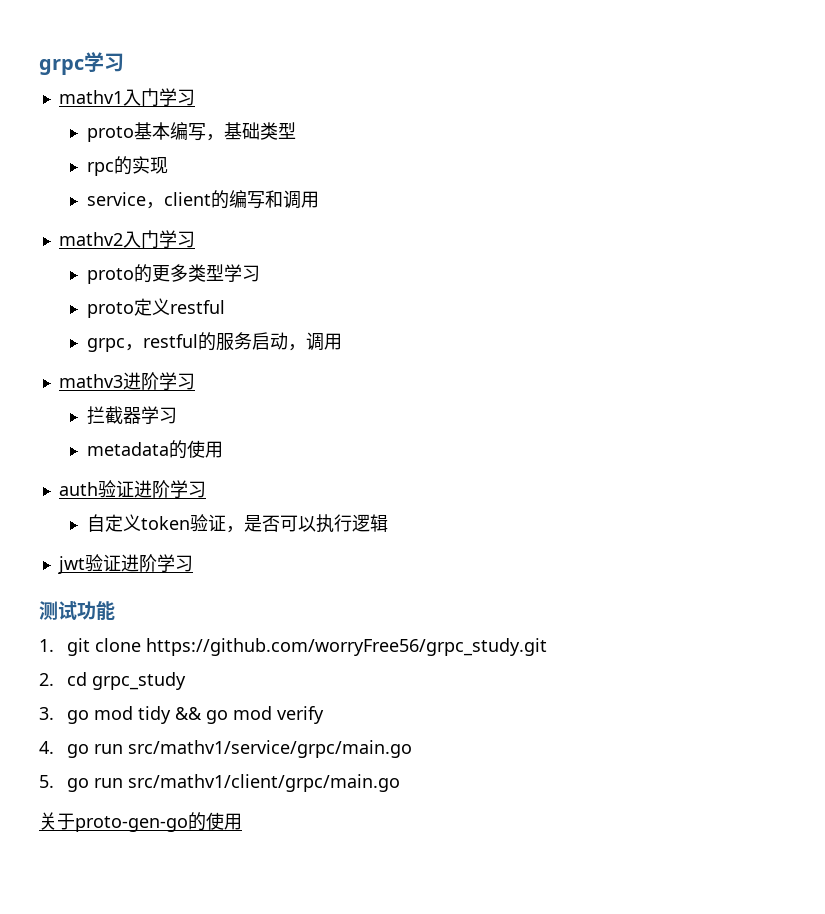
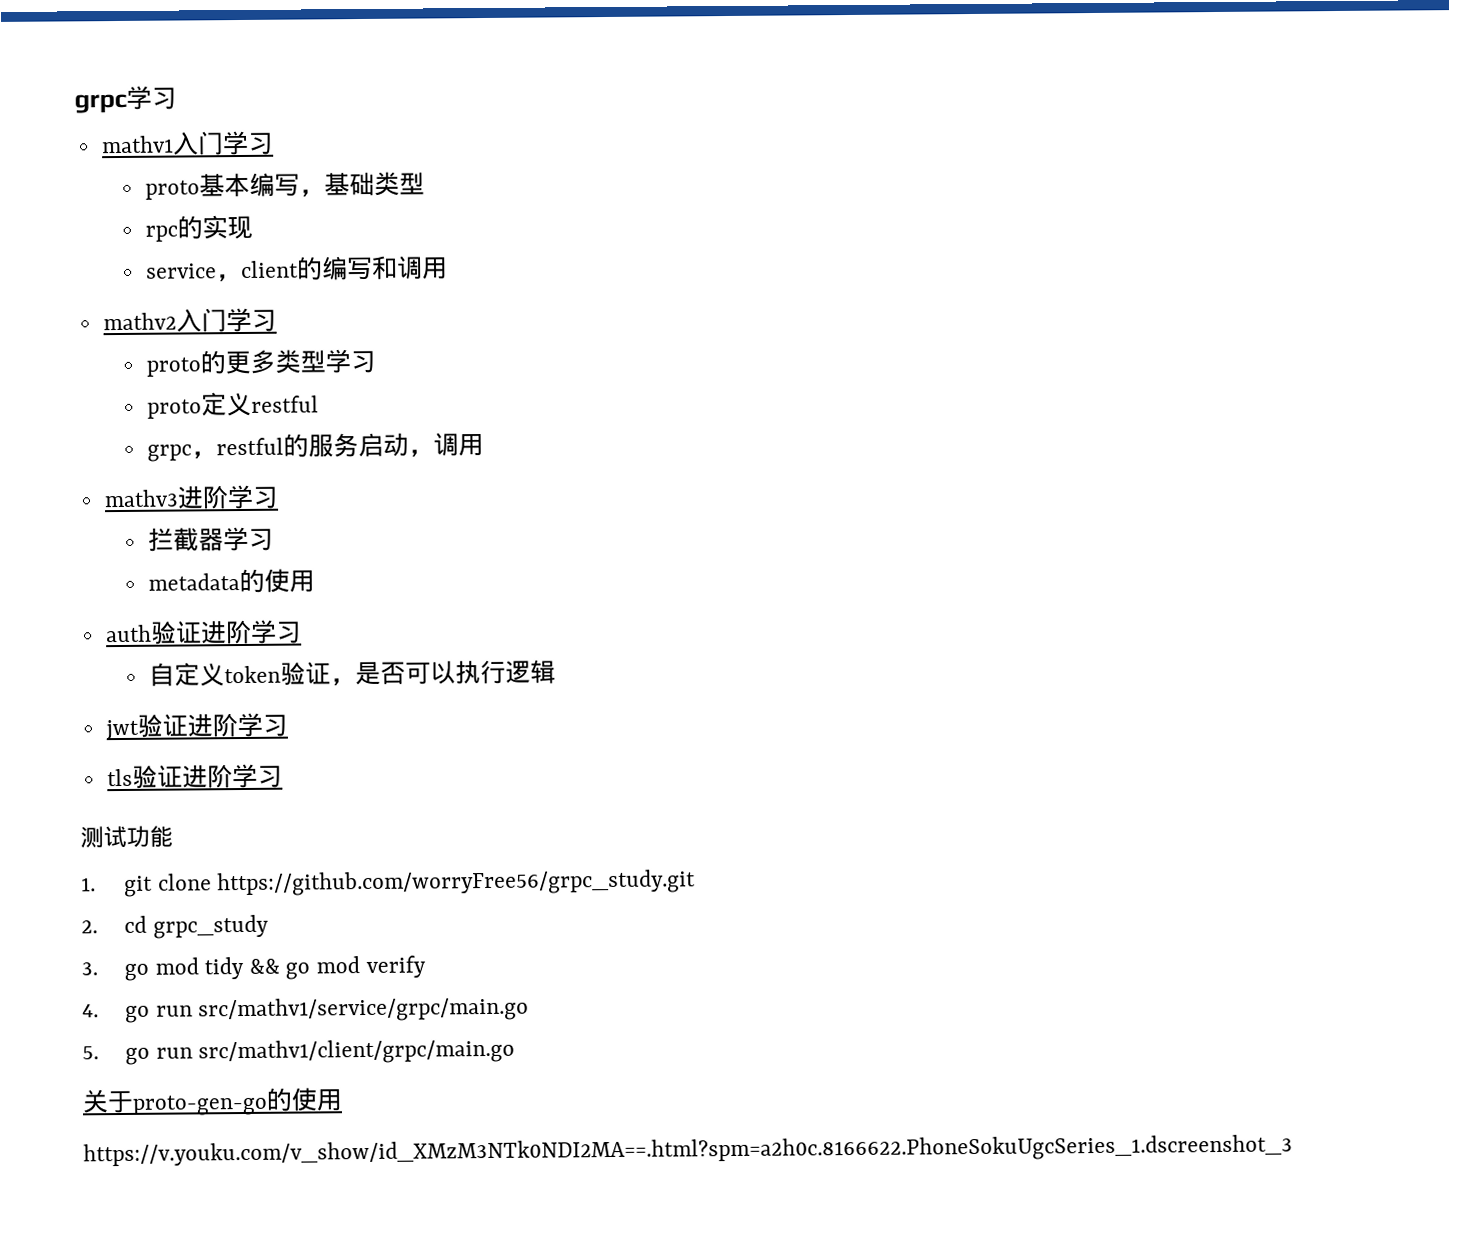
(193, 563) none -> [106,763,283,789] // tls验证进阶学习
(242, 821) none -> [83,1134,1293,1168] // https://v.youku.com/v_show/id_XMzM3NTk0NDI2MA==.html?spm=a2h0c.8166622.PhoneSokuUgcSeries_1.dscreenshot_3

